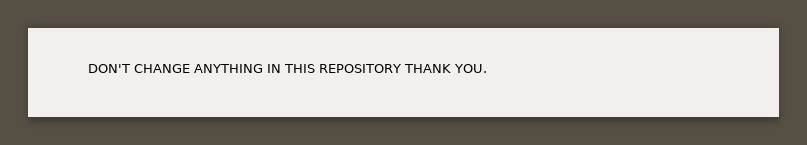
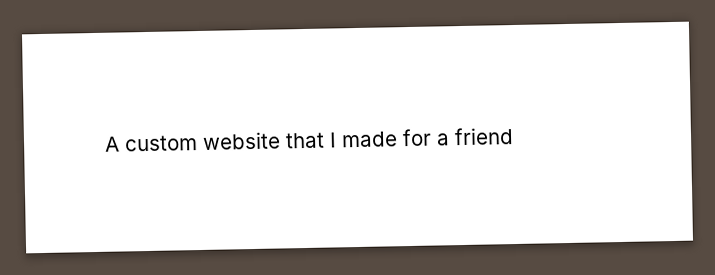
[88,64,487,73] DON'T CHANGE ANYTHING IN THIS REPOSITORY THANK YOU. -> [104,127,514,152] A custom website that I made for a friend

